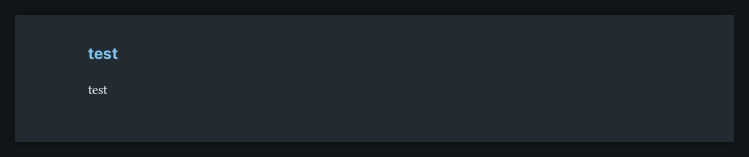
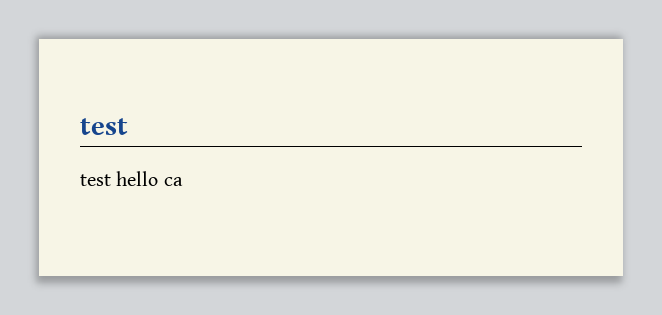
(108, 89) none -> [116,171,183,186] hello ca

